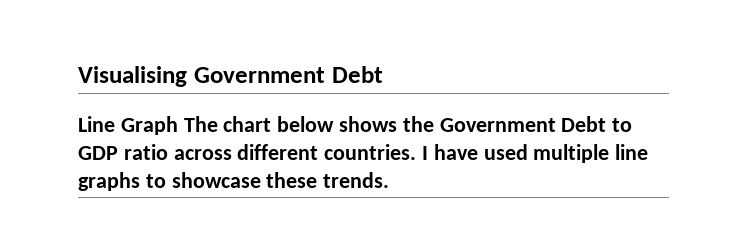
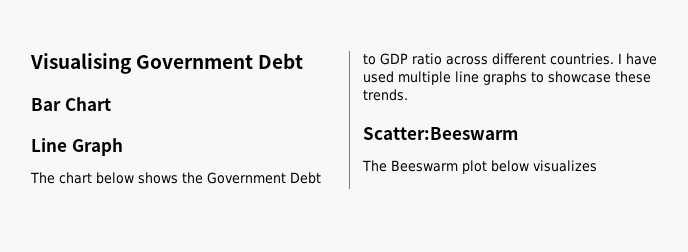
(383, 74) none -> [31,97,111,111] // Bar Chart
(178, 125) none -> (123, 147) //
(390, 180) none -> [363,127,518,140] [362,160,597,174] // Scatter:Beeswarm // The Beeswarm plot below visualizes

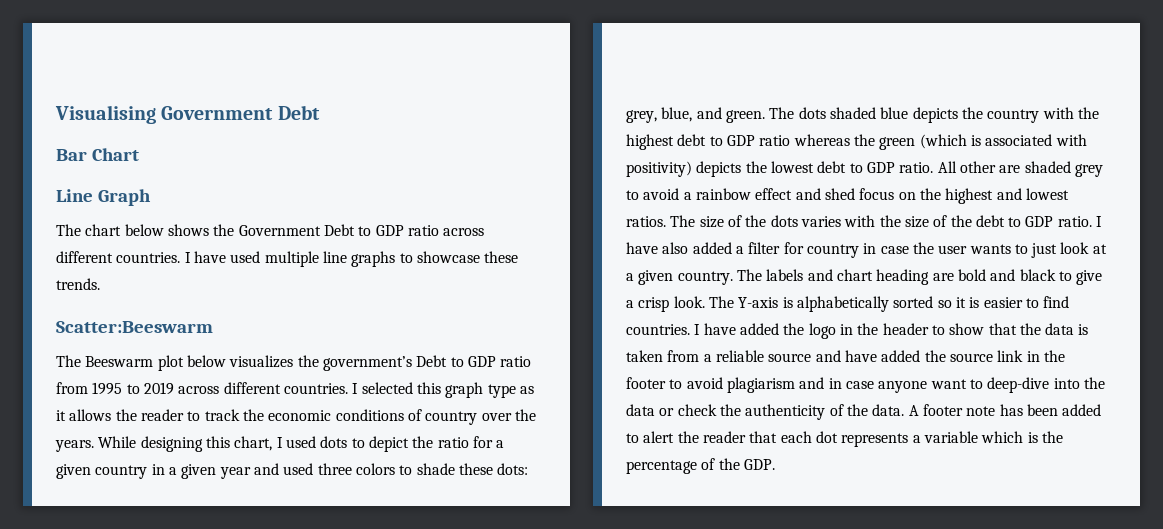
(597, 166) none -> [297,355,532,371] [56,382,534,398] [56,409,536,425] [55,436,505,452] [56,463,529,479] [626,107,1099,123] [626,134,1087,150] [626,161,1103,177] [626,188,1069,204] [626,215,1103,228] [626,242,1107,258] [626,269,1103,285] [626,296,1070,312] [626,323,1089,339] [626,350,1065,362] [626,377,1105,393] [626,404,1102,420] [626,431,1063,447] [626,458,775,474] the government’s Debt to GDP ratio from 1995 to 2019 across different countries. I selected this graph type as it allows the reader to track the economic conditions of country over the years. While designing this chart, I used dots to depict the ratio for a given country in a given year and used three colors to shade these dots: grey, blue, and green. The dots shaded blue depicts the country with the highest debt to GDP ratio whereas the green (which is associated with positivity) depicts the lowest debt to GDP ratio. All other are shaded grey to avoid a rainbow effect and shed focus on the highest and lowest ratios. The size of the dots varies with the size of the debt to GDP ratio. I have also added a filter for country in case the user wants to just look at a given country. The labels and chart heading are bold and black to give a crisp look. The Y-axis is alphabetically sorted so it is easier to find countries. I have added the logo in the header to show that the data is taken from a reliable source and have added the source link in the footer to avoid plagiarism and in case anyone want to deep-dive into the data or check the authenticity of the data. A footer note has been added to alert the reader that each dot represents a variable which is the percentage of the GDP.

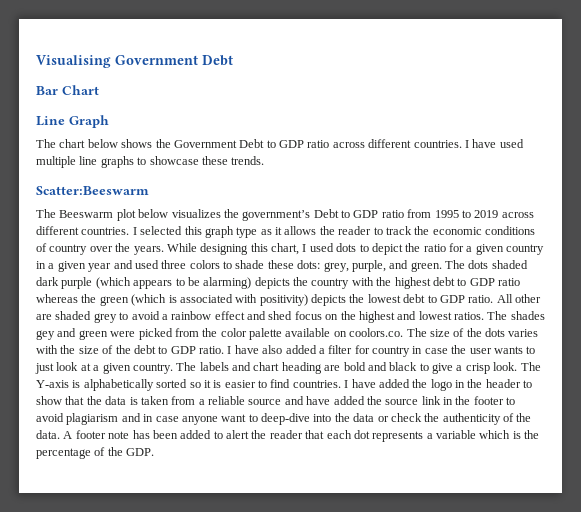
[661,107,693,122] blue, -> [351,260,386,272] purple,
[880,107,909,119] blue -> [36,277,252,289] dark purple (which appears to be alarming)
(696, 221) none -> [510,311,545,320] [36,328,427,340] shades gey and green were picked from the color palette available on coolors.co. The

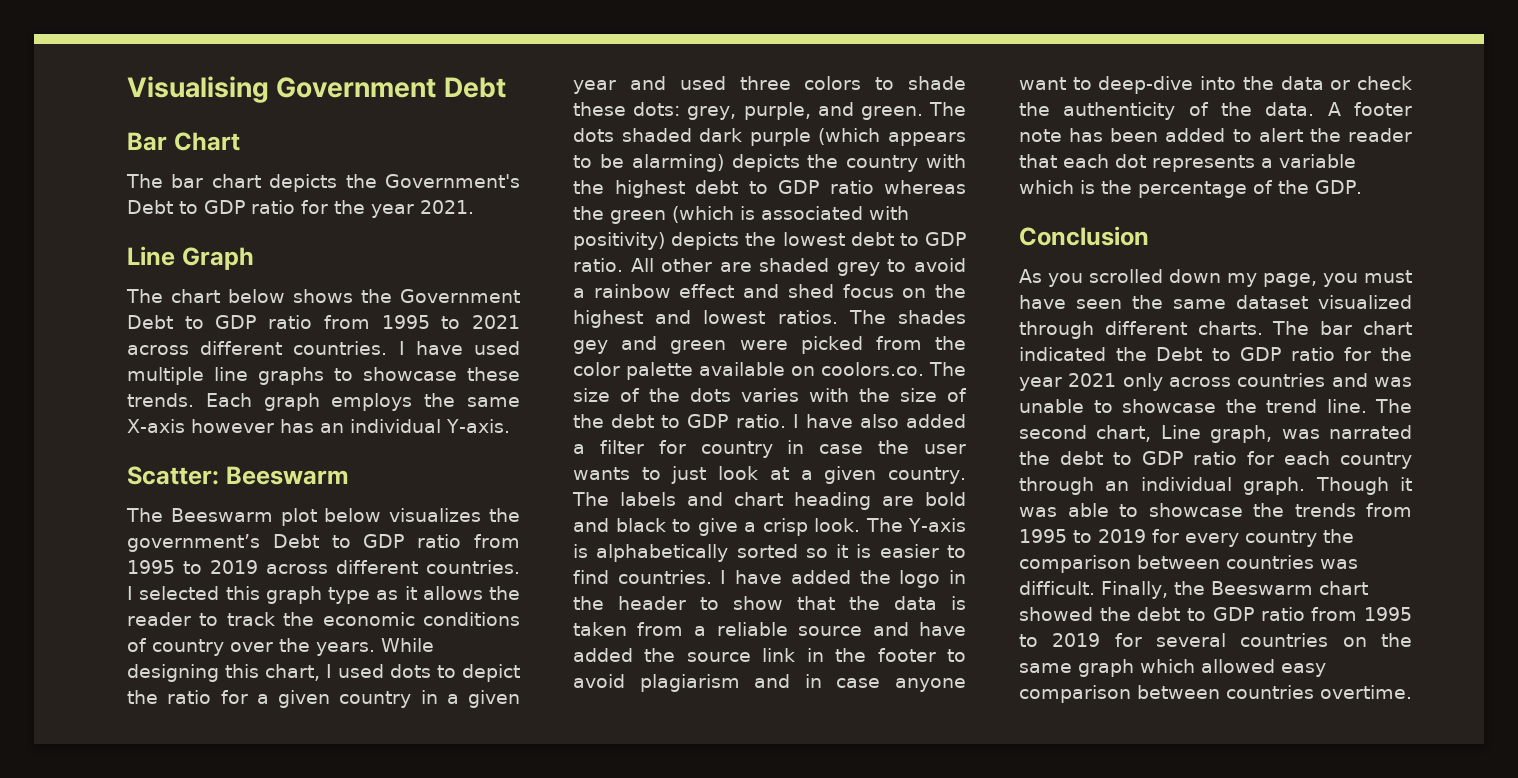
(99, 90) none -> [126,174,520,192] [127,200,474,218] // The bar chart depicts the Government's Debt to GDP ratio for the year 2021.
(330, 144) none -> [323,315,520,329] from 1995 to 2021
[36,186,149,195] // Scatter:Beeswarm -> [205,393,520,411] [127,419,510,433] [127,466,349,485] Each graph employs the same X-axis however has an individual Y-axis. // Scatter: Beeswarm
(155, 452) none -> [1019,226,1149,246] [1019,269,1412,287] [1019,295,1412,309] [1019,321,1412,339] [1019,347,1412,361] [1019,373,1412,391] [1019,399,1412,413] [1019,425,1412,443] [1019,451,1412,469] [1019,477,1412,495] [1019,503,1412,517] [1019,529,1354,547] [1019,555,1358,573] [1019,581,1368,599] [1019,607,1412,621] [1019,633,1412,647] [1019,659,1326,677] [1019,685,1412,703] // Conclusion // As you scrolled down my page, you must have seen the same dataset visualized through different charts. The bar chart indicated the Debt to GDP ratio for the year 2021 only across countries and was unable to showcase the trend line. The second chart, Line graph, was narrated the debt to GDP ratio for each country through an individual graph. Though it was able to showcase the trends from 1995 to 2019 for every country the comparison between countries was difficult. Finally, the Beeswarm chart showed the debt to GDP ratio from 1995 to 2019 for several countries on the same graph which allowed easy comparison between countries overtime.

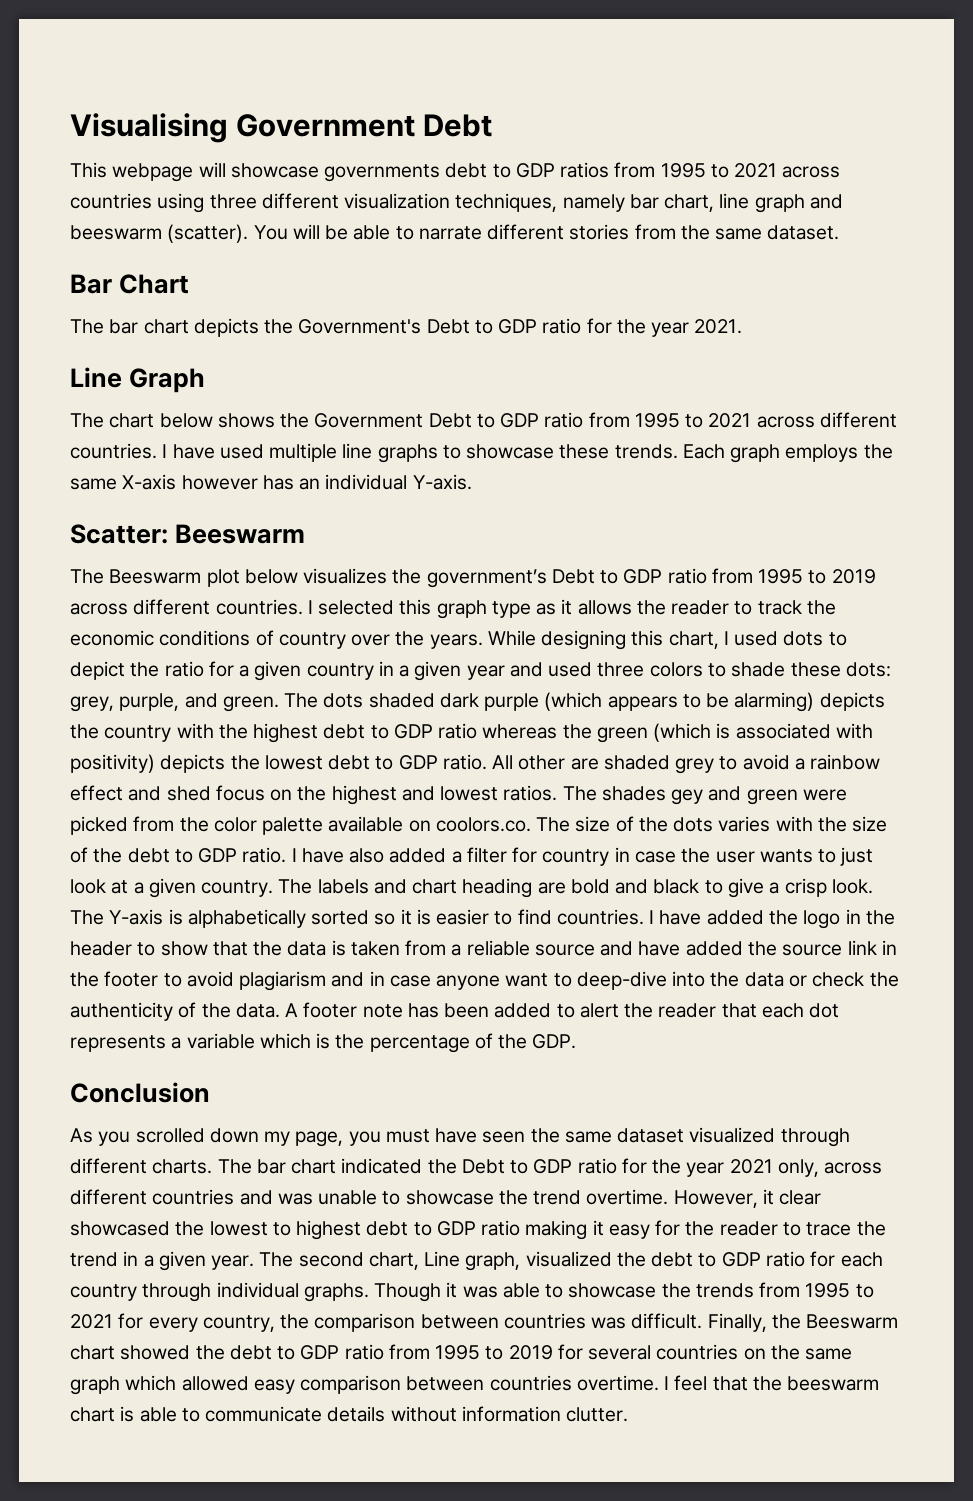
(506, 87) none -> [70,162,841,182] [70,193,843,213] [70,224,840,243] // This webpage will showcase governments debt to GDP ratios from 1995 to 2021 across countries using three different visualization techniques, namely bar chart, line graph and beeswarm (scatter). You will be able to narrate different stories from the same dataset.
[1122,373,1231,391] only across -> [777,1159,883,1177] [70,1189,147,1205] only, across different
[1326,399,1367,413] line. -> [586,1189,822,1208] [70,1220,886,1240] [70,1251,255,1271] overtime. However, it clear showcased the lowest to highest debt to GDP ratio making it easy for the reader to trace the trend in a given year.
[1281,425,1412,439] was narrated -> [525,1251,612,1267] visualized
[1105,477,1306,495] an individual graph. -> [216,1282,369,1302] individual graphs.
[1098,529,1146,543] 2019 -> [70,1314,113,1329] 2021
[1245,530,1317,547] country -> [202,1315,275,1332] country,
(1412, 692) none -> [664,1375,880,1391] [70,1406,629,1422] I feel that the beeswarm chart is able to communicate details without information clutter.

